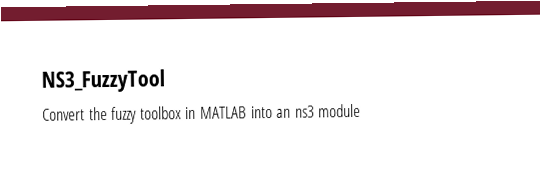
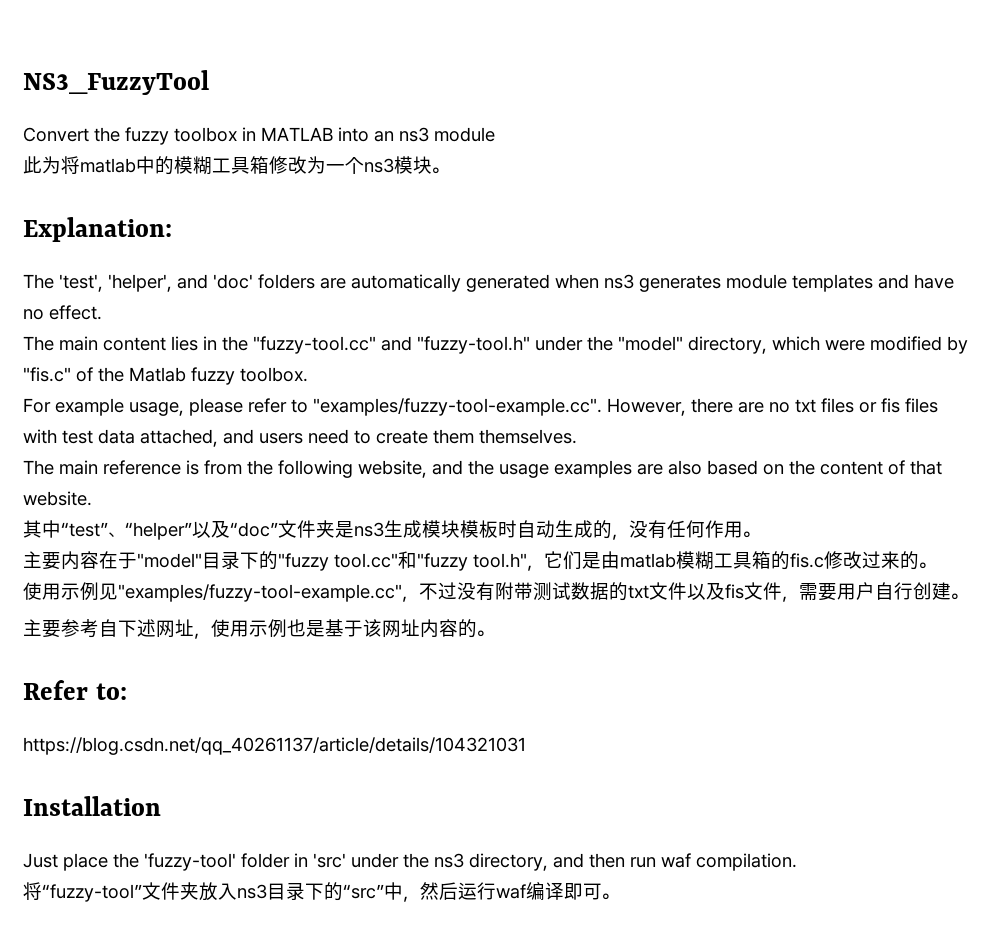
(362, 110) none -> [23,156,449,175] [23,217,172,242] [23,274,954,292] [23,305,102,320] [23,336,968,354] [23,367,308,385] [23,398,938,416] [23,429,577,447] [23,460,942,478] [23,491,92,506] [23,520,760,540] [23,551,936,571] [23,582,968,602] [23,619,494,639] [23,680,127,700] [23,737,526,755] [23,796,161,816] [23,853,797,871] [23,882,619,902] // 此为将matlab中的模糊工具箱修改为一个ns3模块。 // Explanation: // The 'test', 'helper', and 'doc' folders are automatically generated when ns3 generates module templates and have no effect. // The main content lies in the "fuzzy-tool.cc" and "fuzzy-tool.h" under the "model" directory, which were modified by "fis.c" of the Matlab fuzzy toolbox. // For example usage, please refer to "examples/fuzzy-tool-example.cc". However, there are no txt files or fis files with test data attached, and users need to create them themselves. // The main reference is from the following website, and the usage examples are also based on the content of that website. // 其中“test”、“helper”以及“doc”文件夹是ns3生成模块模板时自动生成的，没有任何作用。 // 主要内容在于"model"目录下的"fuzzy tool.cc"和"fuzzy tool.h"，它们是由matlab模糊工具箱的fis.c修改过来的。 // 使用示例见"examples/fuzzy-tool-example.cc"，不过没有附带测试数据的txt文件以及fis文件，需要用户自行创建。 // 主要参考自下述网址，使用示例也是基于该网址内容的。 // Refer to: // https://blog.csdn.net/qq_40261137/article/details/104321031 // Installation // Just place the 'fuzzy-tool' folder in 'src' under the ns3 directory, and then run waf compilation. // 将“fuzzy-tool”文件夹放入ns3目录下的“src”中，然后运行waf编译即可。

